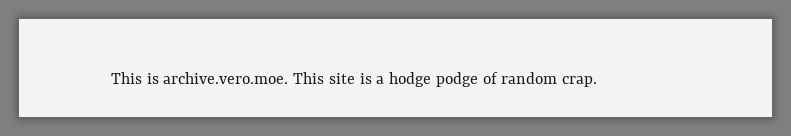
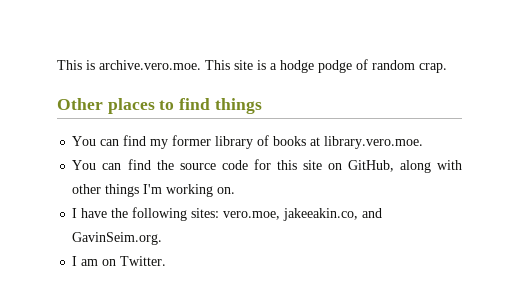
(597, 81) none -> [57,98,262,114] [72,135,424,149] [72,159,463,173] [72,184,236,197] [72,207,383,221] [72,232,163,245] [72,256,167,266] // Other places to find things // You can find my former library of books at library.vero.moe. // You can find the source code for this site on GitHub, along with other things I'm working on. // I have the following sites: vero.moe, jakeeakin.co, and GavinSeim.org. // I am on Twitter.

